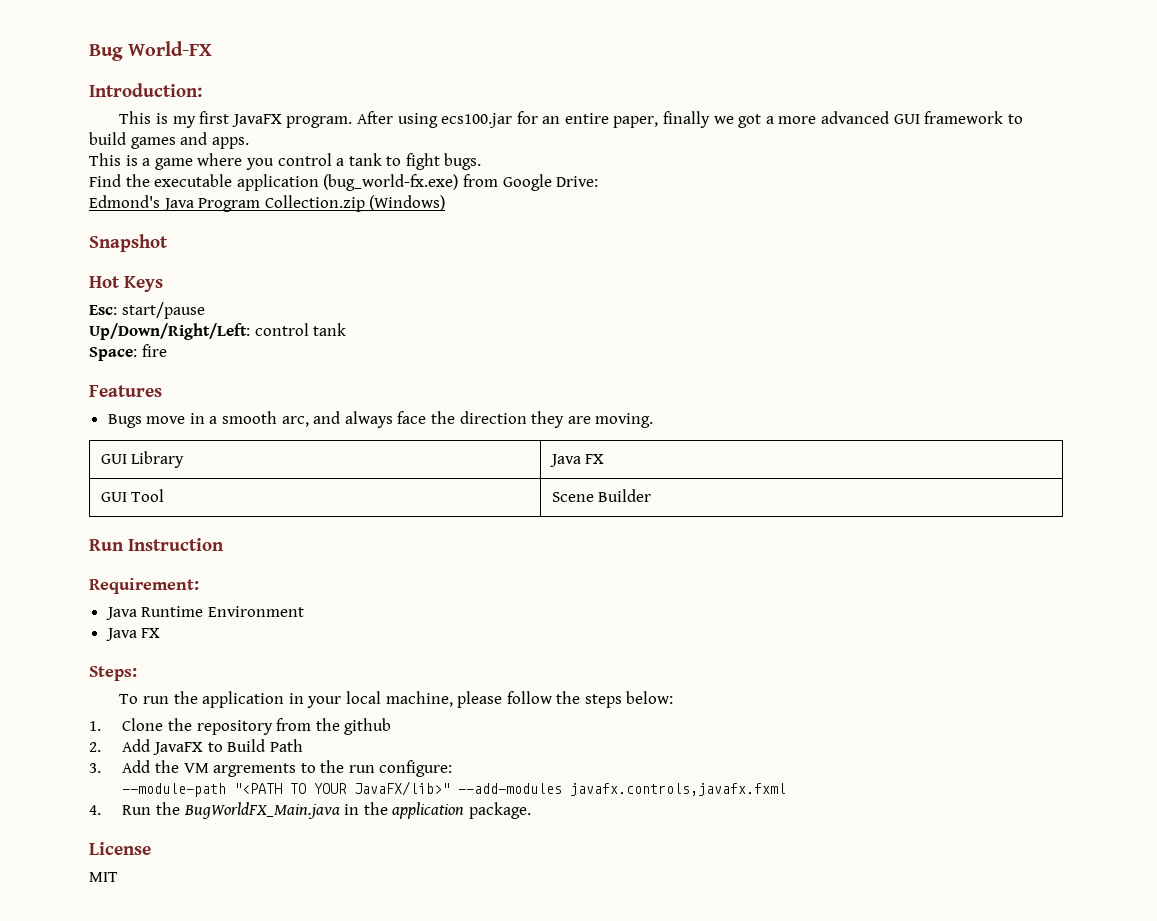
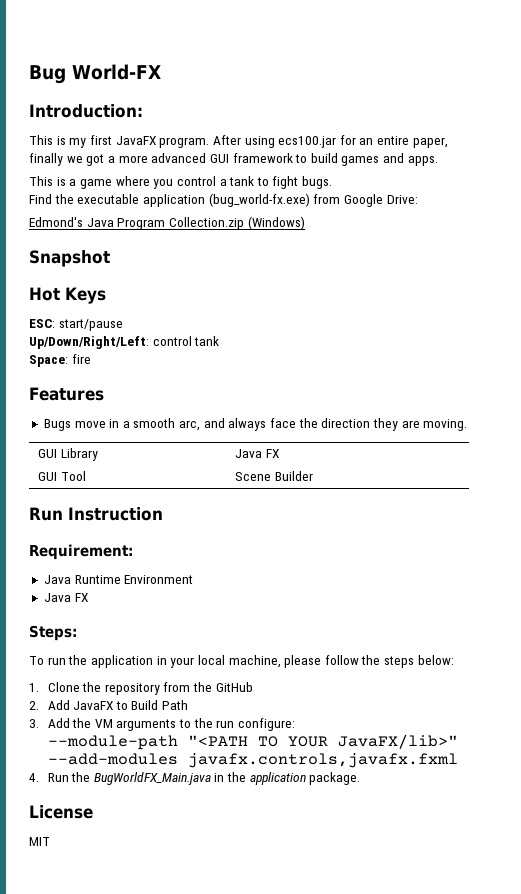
[89,305,117,315] Esc: -> [29,319,55,328] ESC:
[344,718,392,735] github -> [215,682,253,692] GitHub
[213,763,297,777] argrements -> [116,719,177,731] arguments

